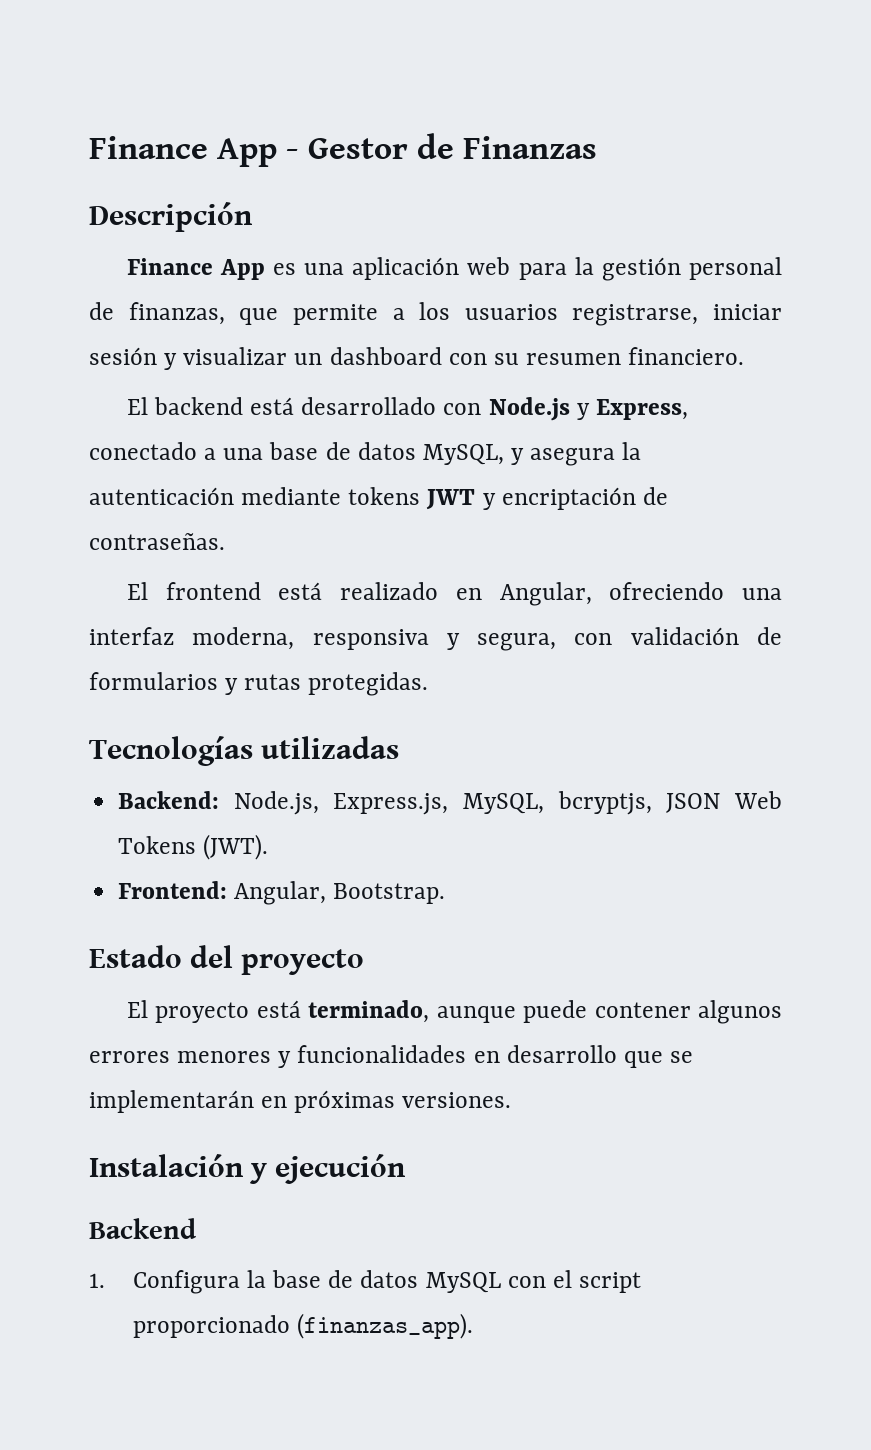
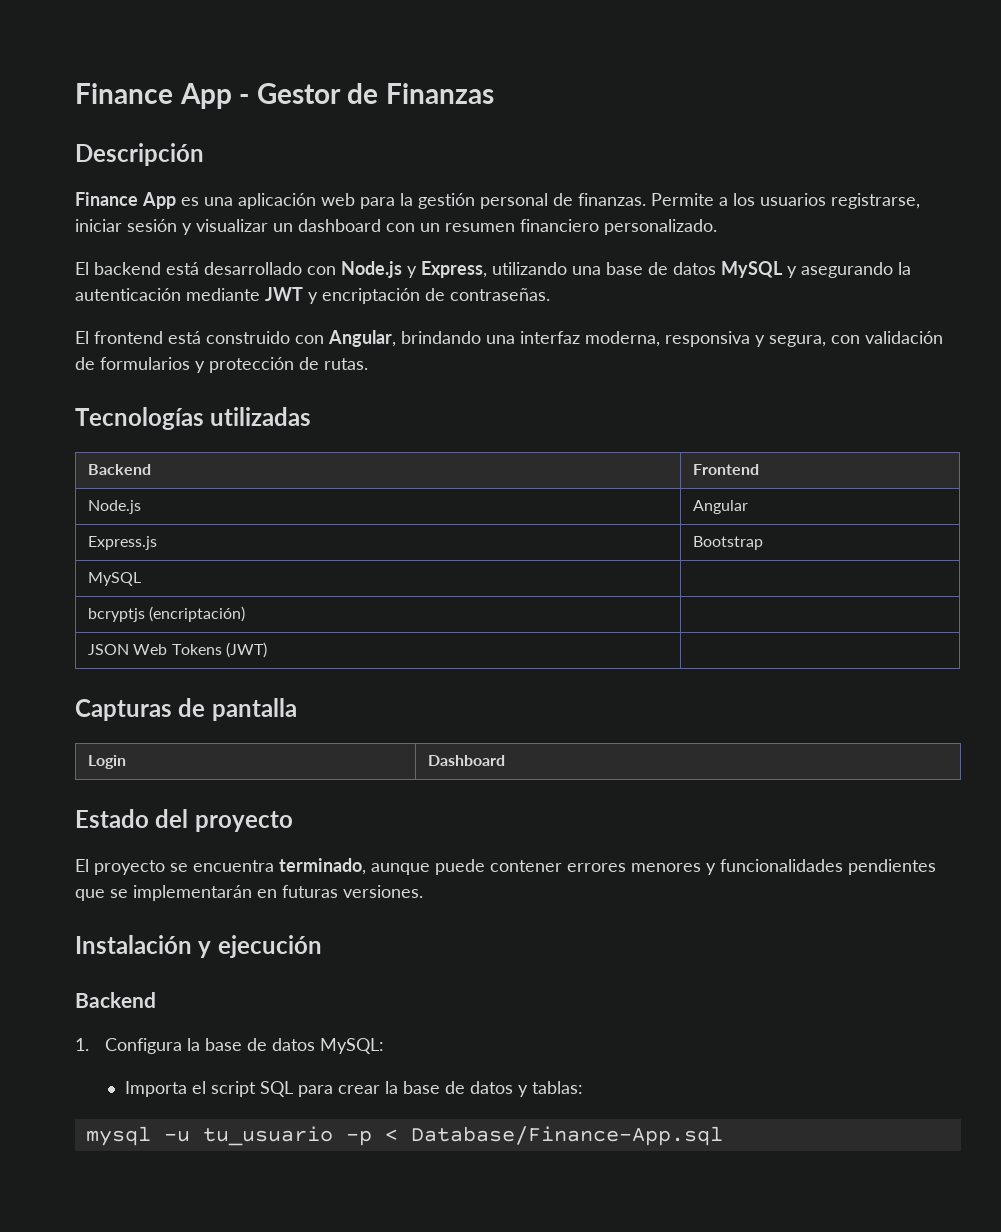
[128,302,378,325] finanzas, que permite -> [578,193,714,206] finanzas. Permite
[493,347,745,365] su resumen financiero. -> [420,219,717,235] un resumen financiero personalizado.
[89,442,217,460] conectado a -> [492,262,567,275] utilizando
[422,444,616,466] MySQL, y asegura -> [721,261,893,278] MySQL y asegurando
[348,487,421,505] tokens -> (260, 294) none
[340,582,725,606] realizado en Angular, ofreciendo -> [206,330,481,347] construido con Angular, brindando
[244,672,429,696] rutas protegidas. -> [209,357,368,373] protección de rutas.
[118,791,782,815] [118,834,269,860] [118,881,446,905] // Backend: Node.js, Express.js, MySQL, bcryptjs, JSON Web Tokens (JWT). // Frontend: Angular, Bootstrap. -> [87,464,151,475] [692,464,759,475] [87,500,141,514] [692,500,748,514] [87,536,157,550] [692,536,763,550] [87,572,141,586] [87,606,246,622] [87,642,267,658] [75,698,297,721] [87,755,126,769] [427,755,505,766] // Backend | Frontend // Node.js | Angular // Express.js | Bootstrap // MySQL | // bcryptjs (encriptación) | // JSON Web Tokens (JWT) | // Capturas de pantalla // Login | Dashboard
[256,1000,301,1018] está -> [170,860,274,872] se encuentra
[698,1000,782,1024] algunos -> (562, 866) none
[473,1045,617,1063] en desarrollo -> [848,859,936,875] pendientes
[294,1090,396,1113] próximas -> [282,885,338,898] futuras
[425,1270,642,1293] [132,1313,474,1339] MySQL con el script proporcionado (finanzas_app). -> [319,1038,384,1054] [124,1081,583,1097] [85,1126,723,1146] MySQL: // Importa el script SQL para crear la base de datos y tablas: // mysql -u tu_usuario -p < Database/Finance-App.sql

